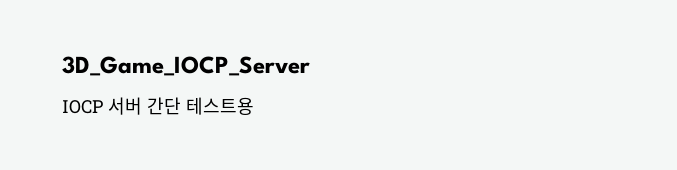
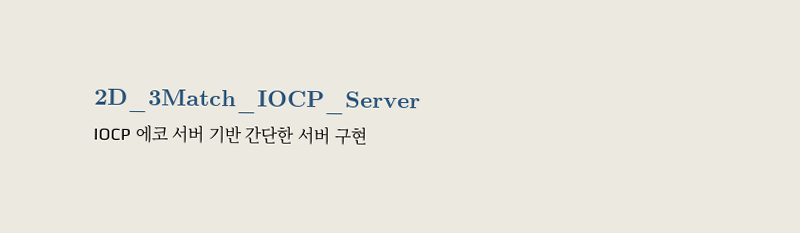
[62,56,310,76] 3D_Game_IOCP_Server -> [94,88,421,116] 2D_3Match_IOCP_Server
[107,97,254,115] 서버 간단 테스트용 -> [134,124,367,146] 에코 서버 기반 간단한 서버 구현

